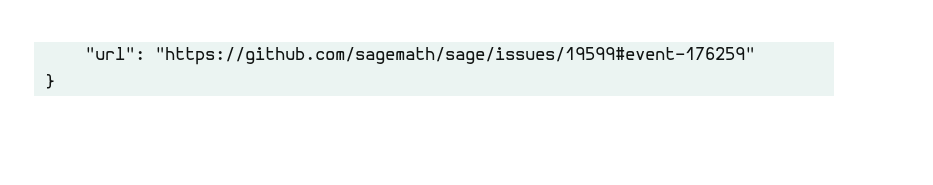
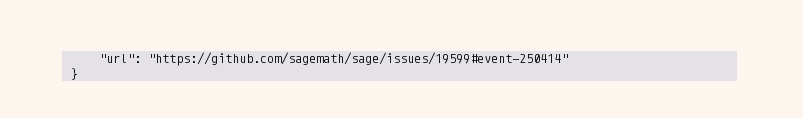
[155,47,756,65] "https://github.com/sagemath/sage/issues/19599#event-176259" -> [147,52,568,66] "https://github.com/sagemath/sage/issues/19599#event-250414"

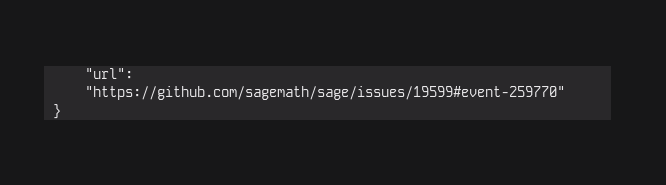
[147,52,568,66] "https://github.com/sagemath/sage/issues/19599#event-250414" -> [84,86,565,100] "https://github.com/sagemath/sage/issues/19599#event-259770"

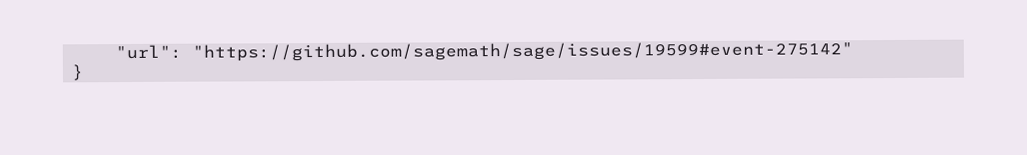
[84,86,565,100] "https://github.com/sagemath/sage/issues/19599#event-259770" -> [192,41,854,62] "https://github.com/sagemath/sage/issues/19599#event-275142"

